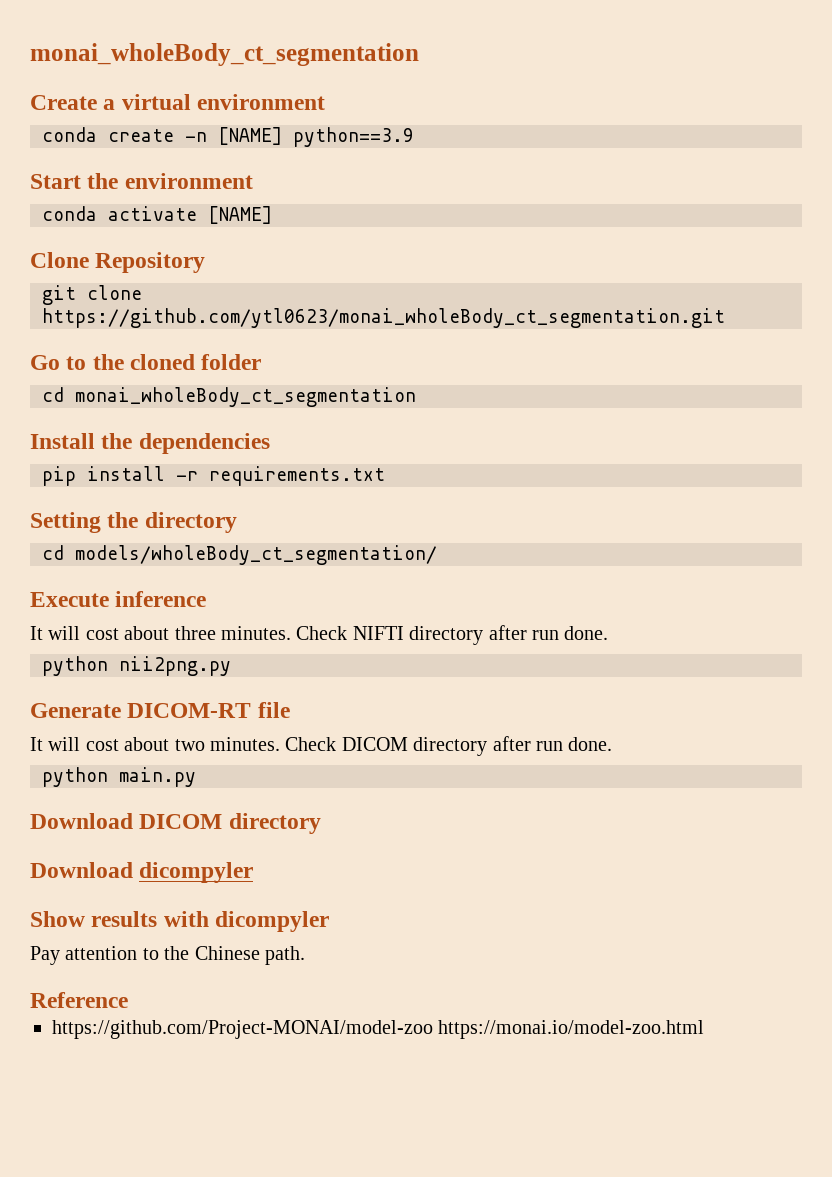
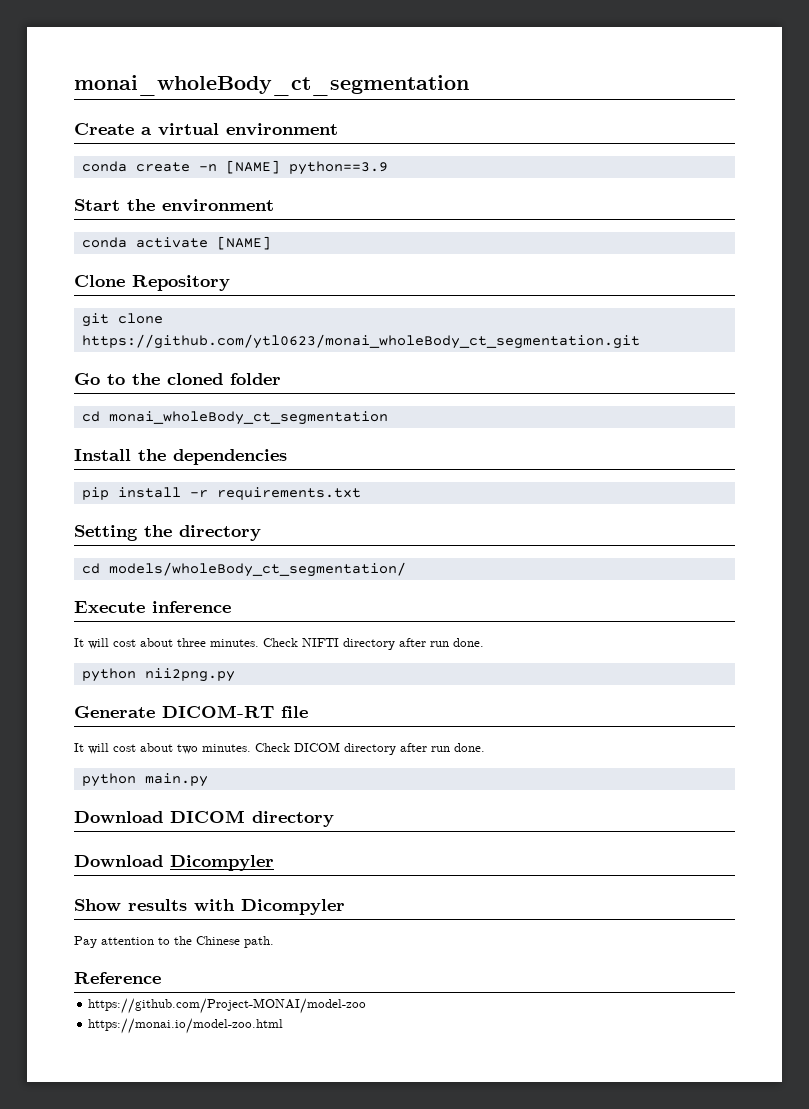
[139,862,254,883] dicompyler -> [170,855,274,871] Dicompyler
[215,911,330,932] dicompyler -> [241,899,345,915] Dicompyler
(433, 1029) none -> (367, 1006) //

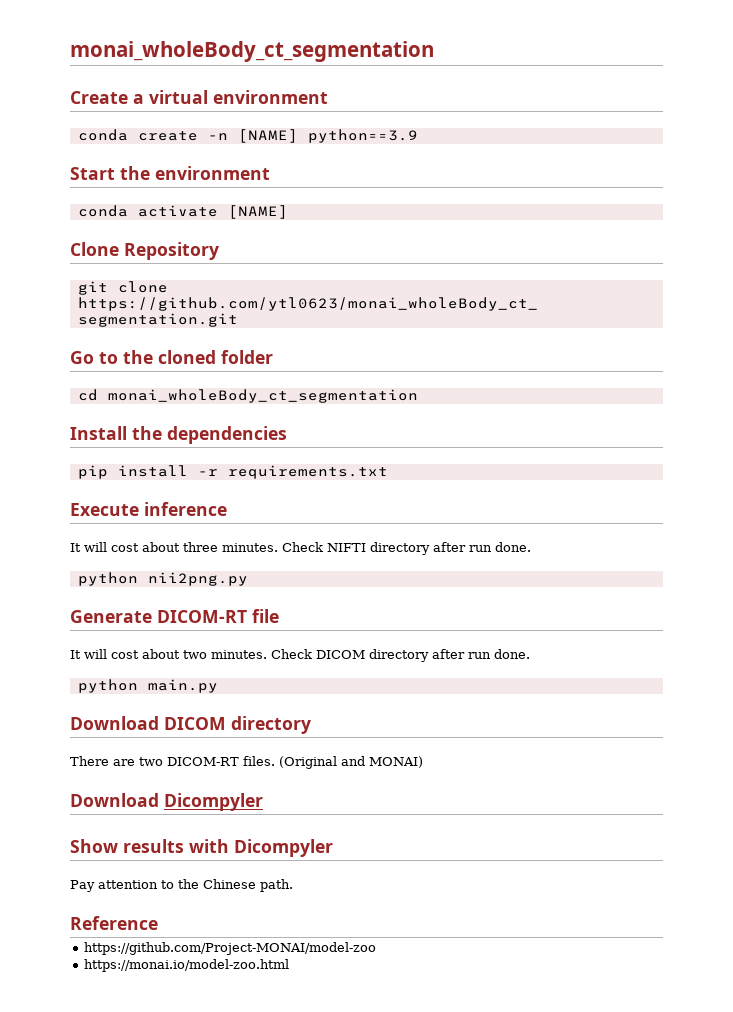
[74,525,261,541] [81,562,406,577] // Setting the directory // cd models/wholeBody_ct_segmentation/ -> (388, 472) none
(334, 819) none -> [70,756,423,769] // There are two DICOM-RT files. (Original and MONAI)

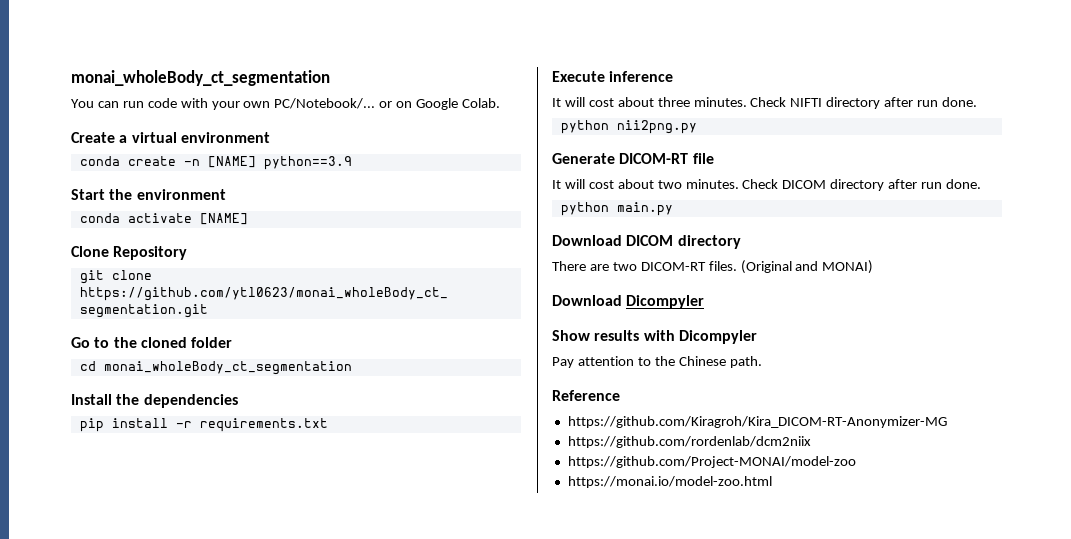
[70,41,434,62] monai_wholeBody_ct_segmentation -> [71,70,330,86] [71,98,501,110] monai_wholeBody_ct_segmentation // You can run code with your own PC/Notebook/... or on Google Colab.
(158, 923) none -> [567,416,947,428] [567,436,811,448] // https://github.com/Kiragroh/Kira_DICOM-RT-Anonymizer-MG // https://github.com/rordenlab/dcm2niix

